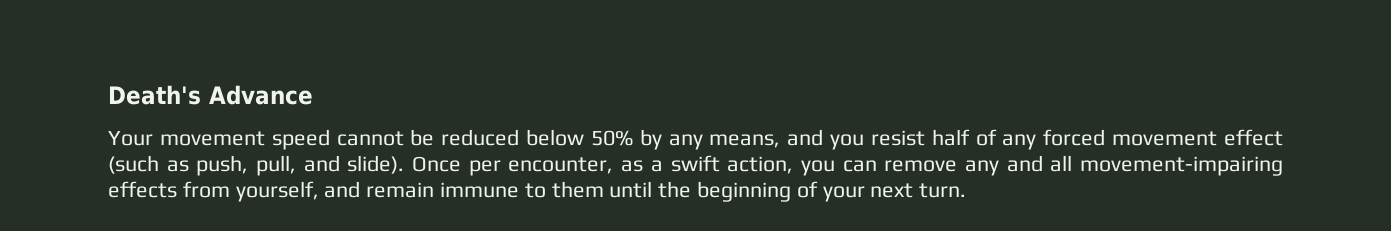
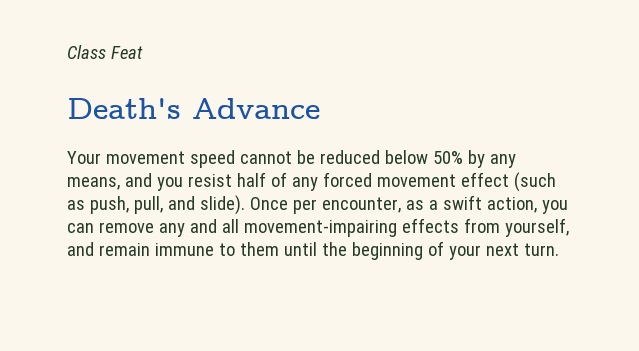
(108, 95) none -> [67,45,143,59] Class Feat //

